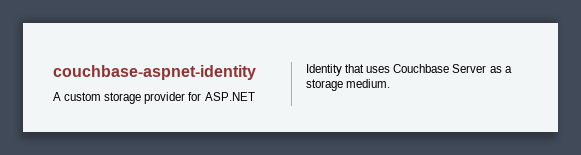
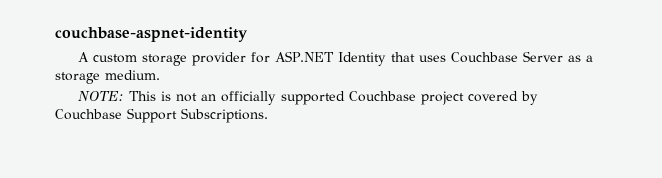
(391, 83) none -> [78,91,539,105] [55,108,268,123] // NOTE: This is not an officially supported Couchbase project covered by Couchbase Support Subscriptions.

